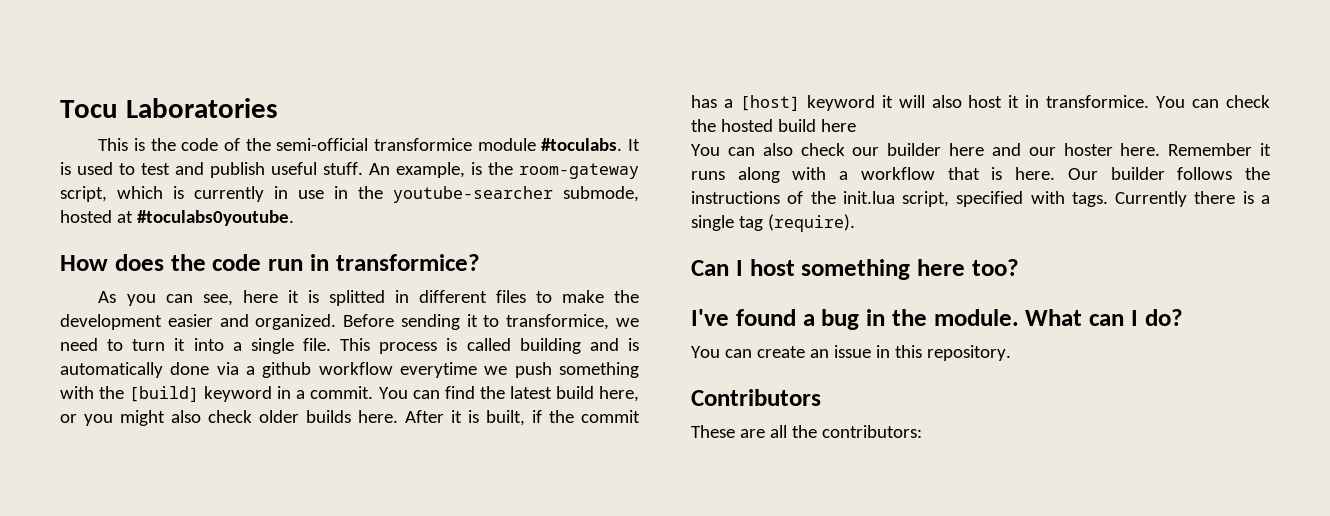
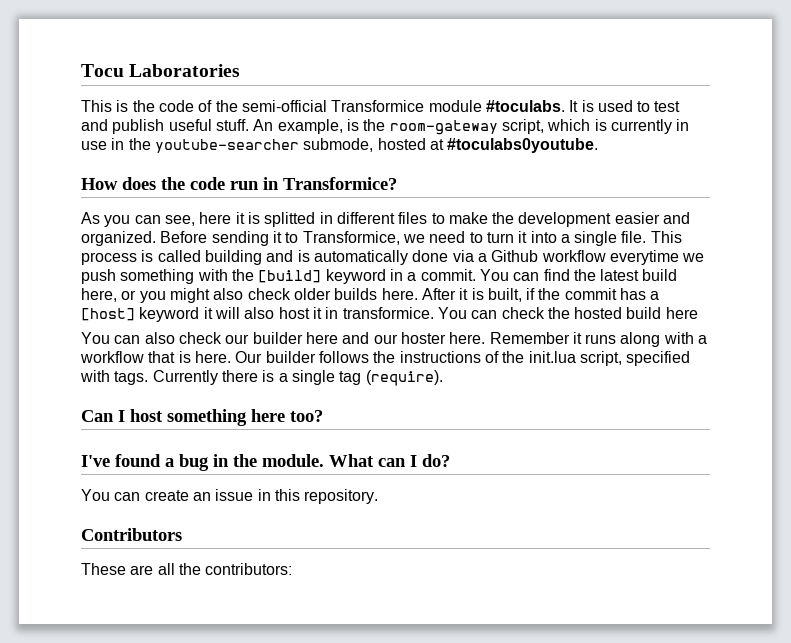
[374,138,473,151] transformice -> [331,100,425,112] Transformice
[335,254,480,271] transformice? -> [283,177,397,190] Transformice?
[506,314,610,330] transformice, -> [302,231,400,245] Transformice,
[262,362,312,378] github -> [491,250,539,262] Github

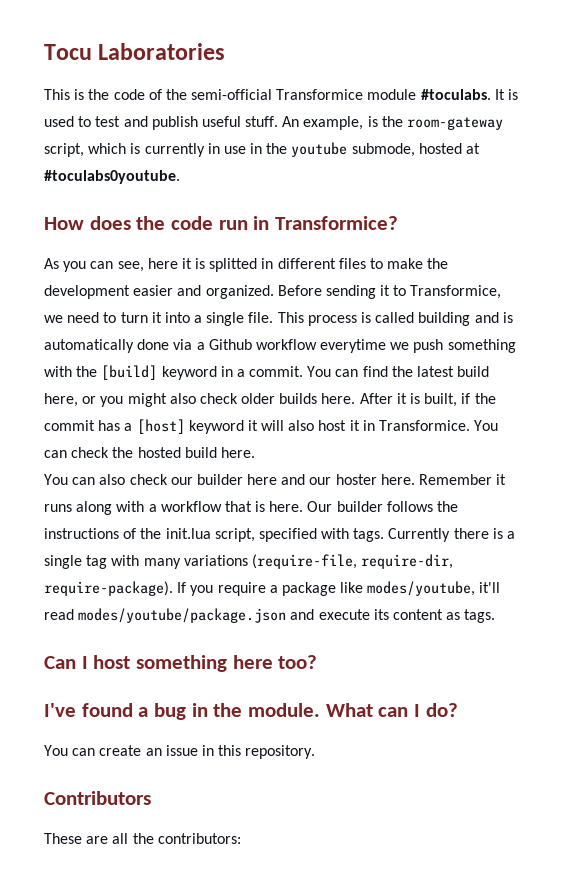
[154,139,299,153] youtube-searcher -> [291,142,348,157] youtube
[342,307,434,319] transformice. -> [379,420,471,431] Transformice.
[665,307,698,319] here -> [220,447,255,458] here.
[365,370,443,386] (require). -> [111,554,454,569] [44,581,501,596] [44,608,496,623] with many variations (require-file, require-dir, require-package). If you require a package like modes/youtube, it'll read modes/youtube/package.json and execute its content as tags.

